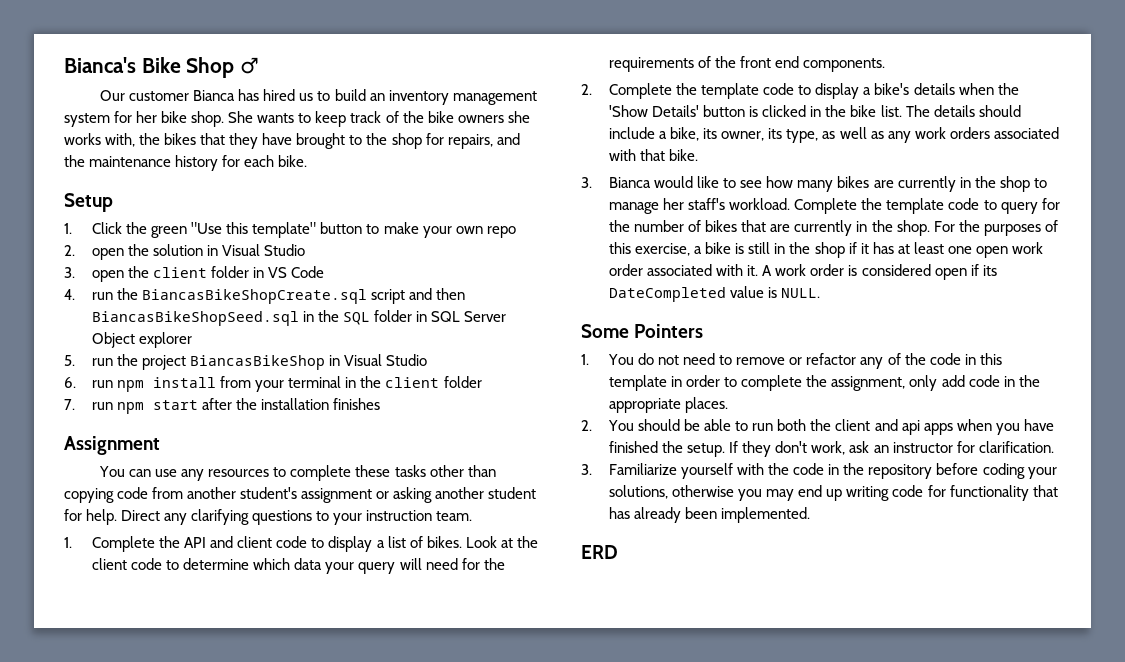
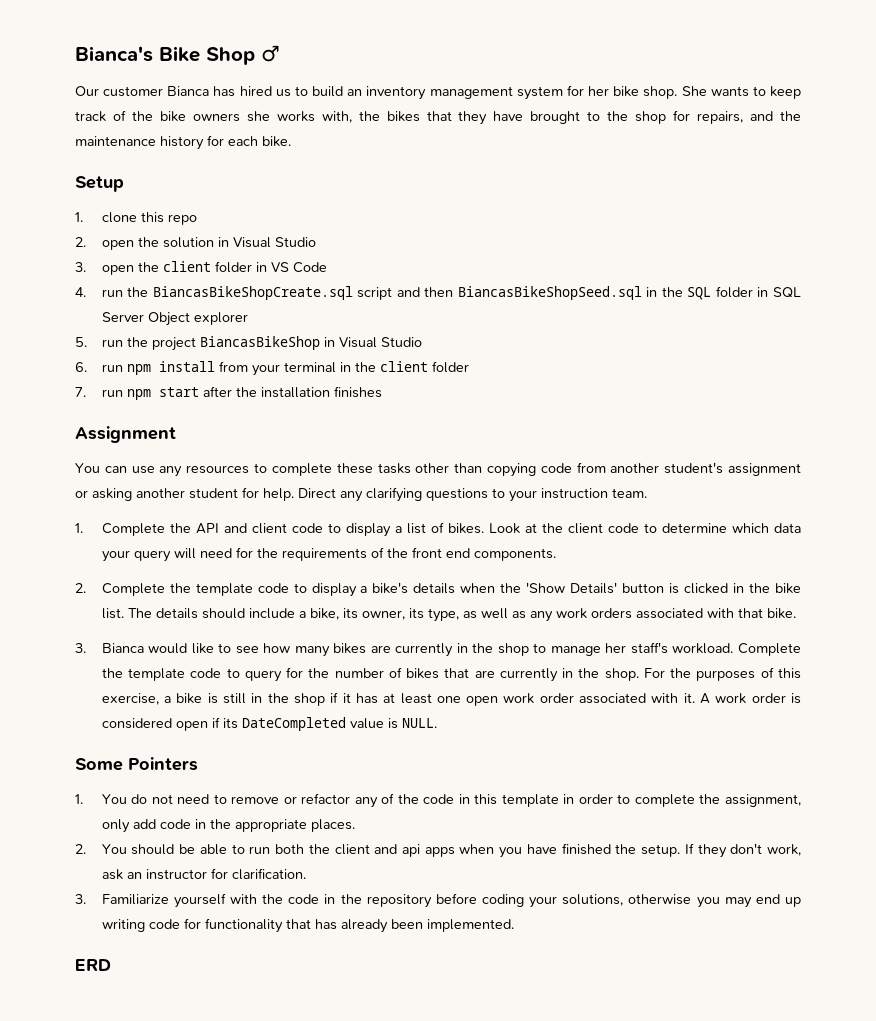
[92,222,483,238] Click the green "Use this template" button to make your own -> [101,212,164,223] clone this

